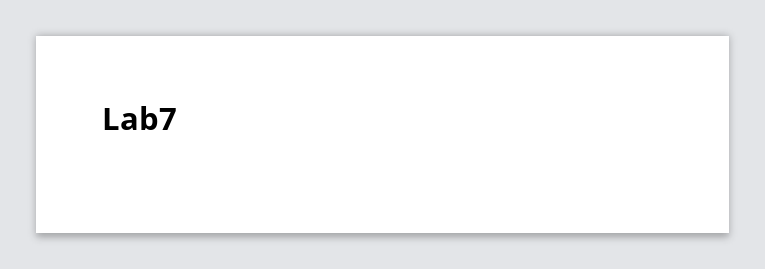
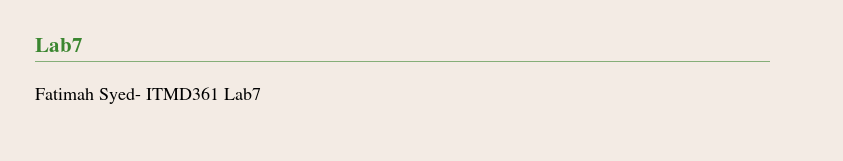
[102,106,177,130] Lab7 -> [35,38,83,52] [35,87,261,104] Lab7 // Fatimah Syed- ITMD361 Lab7

